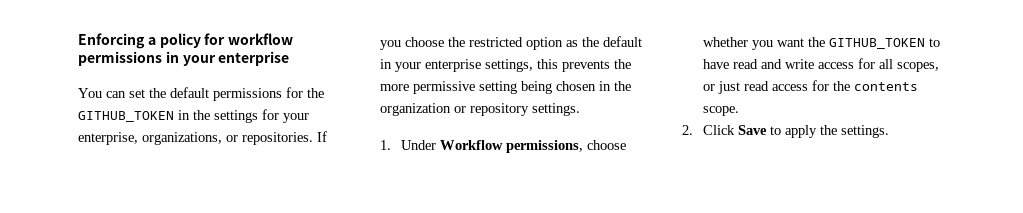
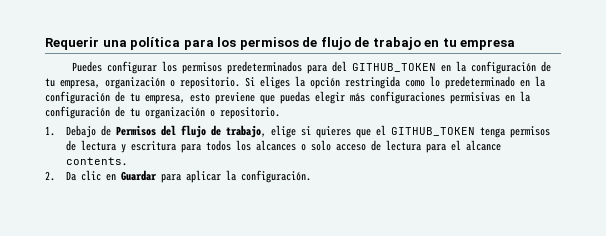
[78,33,294,49] [78,51,290,66] [78,87,324,101] [78,109,309,123] [78,131,327,145] [380,36,642,50] [380,59,631,72] [380,81,631,94] [380,103,580,116] [380,140,626,153] [702,37,940,50] [702,58,939,72] [702,80,918,94] [702,106,739,116] [682,125,889,138] Enforcing a policy for workflow permissions in your enterprise // You can set the default permissions for the GITHUB_TOKEN in the settings for your enterprise, organizations, or repositories. If you choose the restricted option as the default in your enterprise settings, this prevents the more permissive setting being chosen in the organization or repository settings. // 1. Under Workflow permissions, choose whether you want the GITHUB_TOKEN to have read and write access for all scopes, or just read access for the contents scope. // 2. Click Save to apply the settings. -> [45,37,516,50] [72,61,552,74] [45,76,545,89] [45,91,530,104] [45,106,280,119] [45,125,550,138] [65,140,501,153] [65,157,127,166] [45,170,311,183] Requerir una política para los permisos de flujo de trabajo en tu empresa // Puedes configurar los permisos predeterminados para del GITHUB_TOKEN en la configuración de tu empresa, organización o repositorio. Si eliges la opción restringida como lo predeterminado en la configuración de tu empresa, esto previene que puedas elegir más configuraciones permisivas en la configuración de tu organización o repositorio. // 1. Debajo de Permisos del flujo de trabajo, elige si quieres que el GITHUB_TOKEN tenga permisos de lectura y escritura para todos los alcances o solo acceso de lectura para el alcance contents. // 2. Da clic en Guardar para aplicar la configuración.

